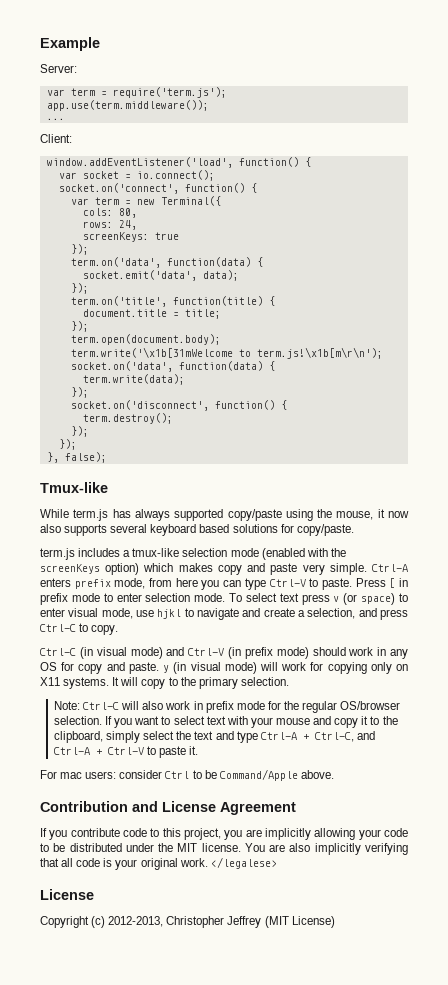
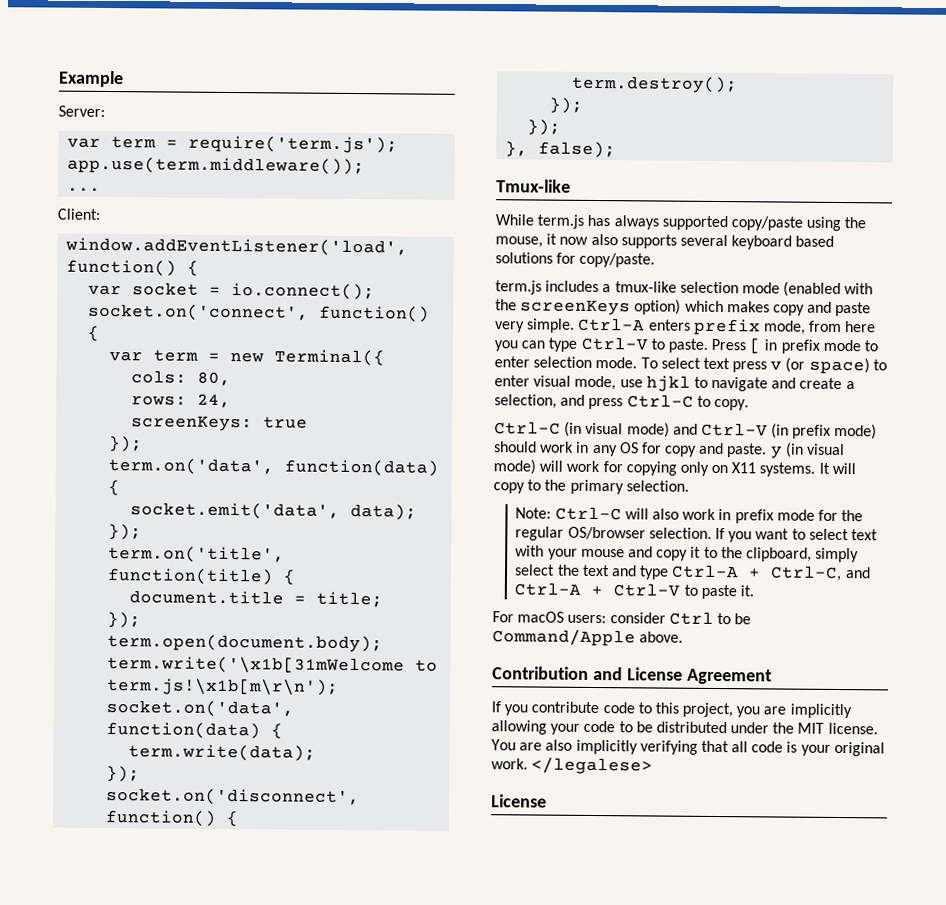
[60,772,83,779] mac -> [517,611,565,623] macOS
[40,916,335,928] // Copyright (c) 2012-2013, Christopher Jeffrey (MIT License) -> (547, 801) none

